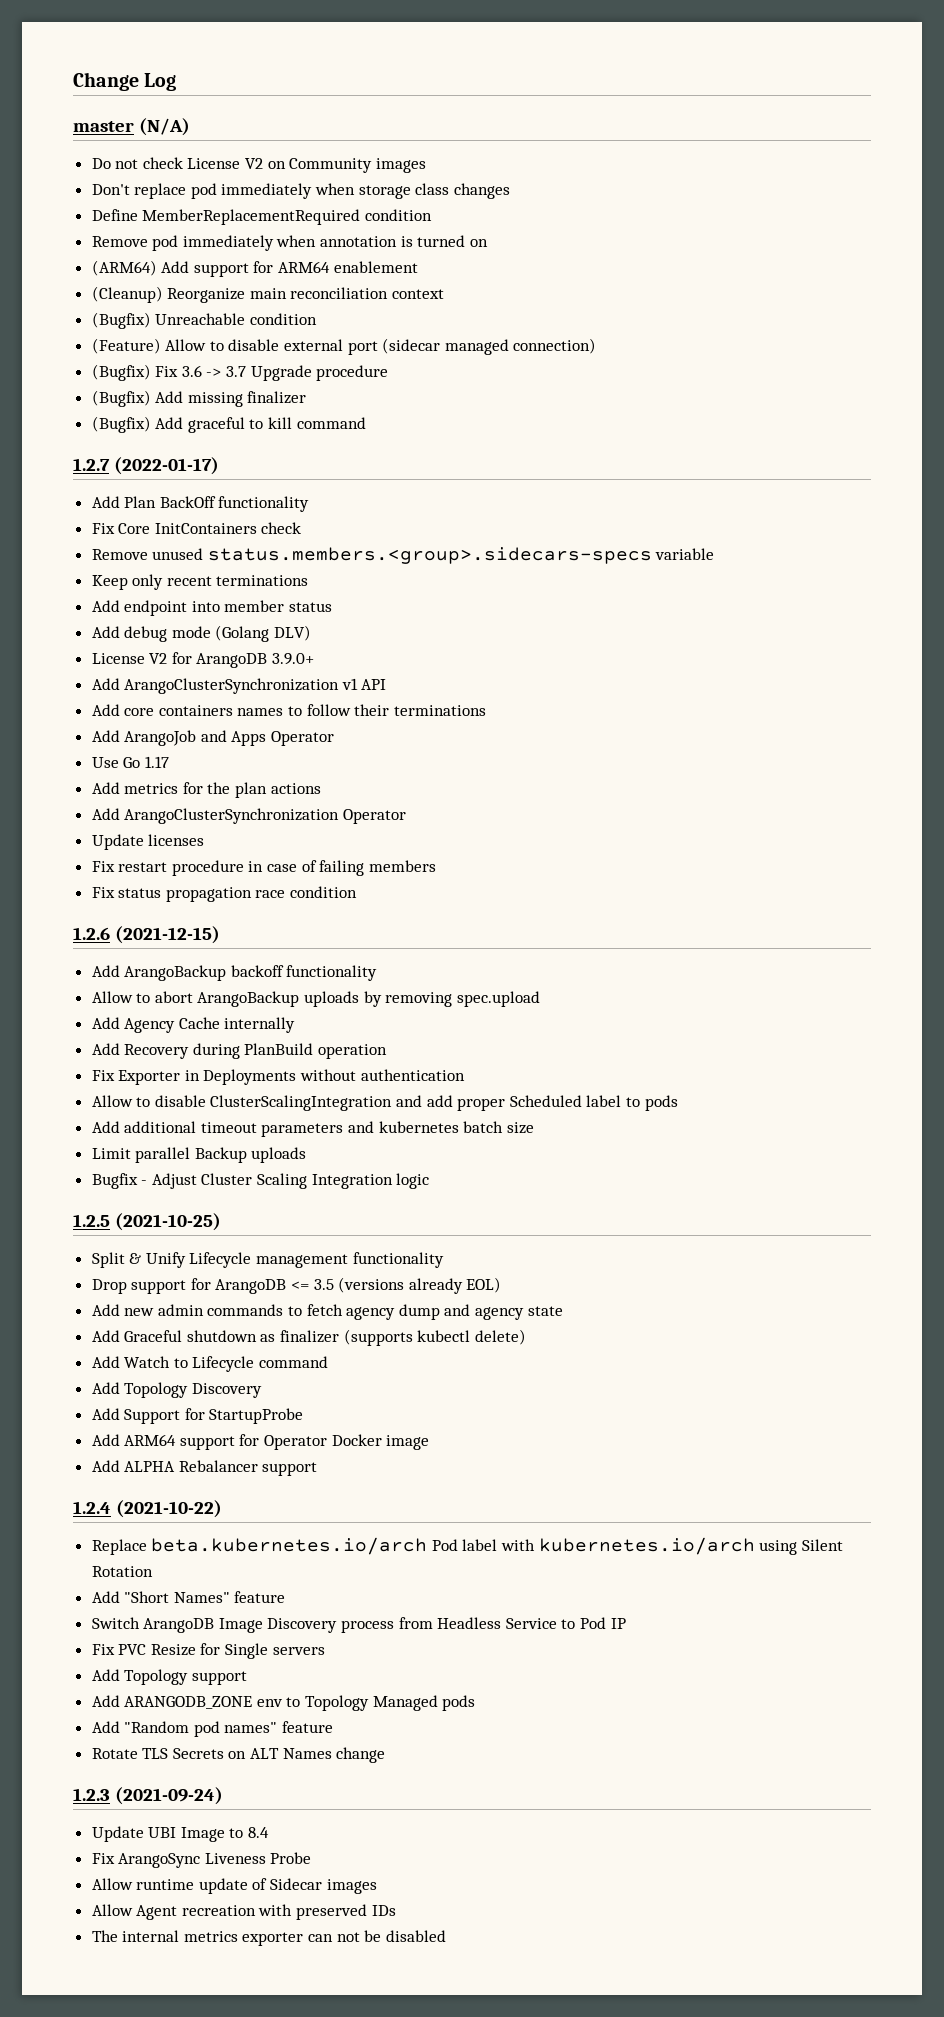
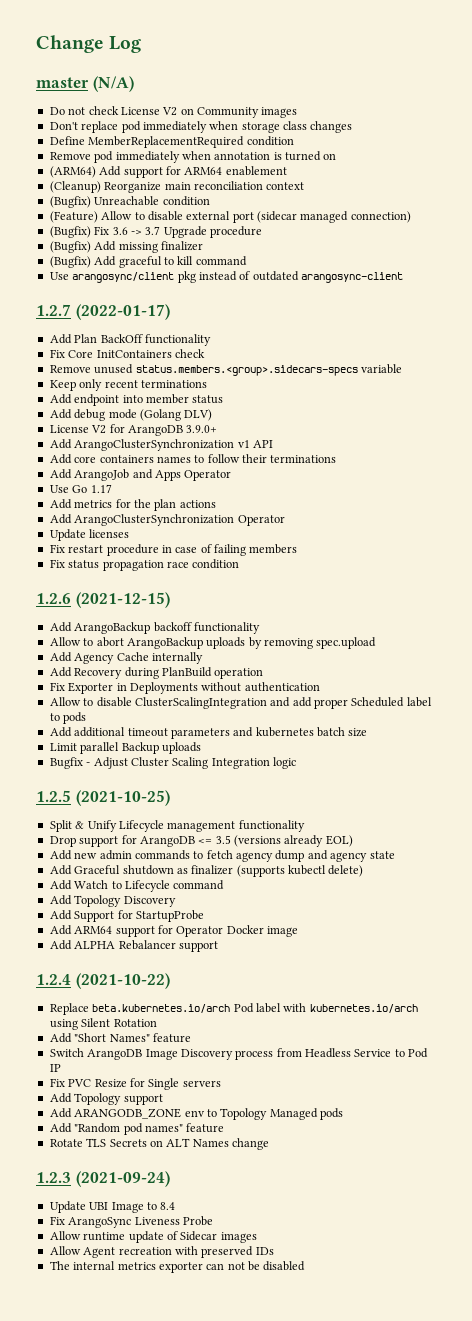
(366, 423) none -> [49,271,403,283] // Use arangosync/client pkg instead of outdated arangosync-client

